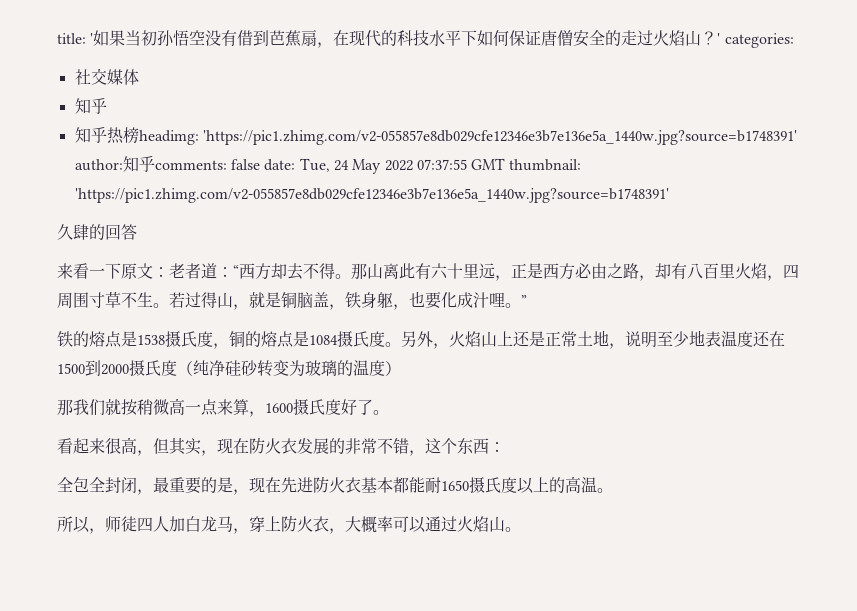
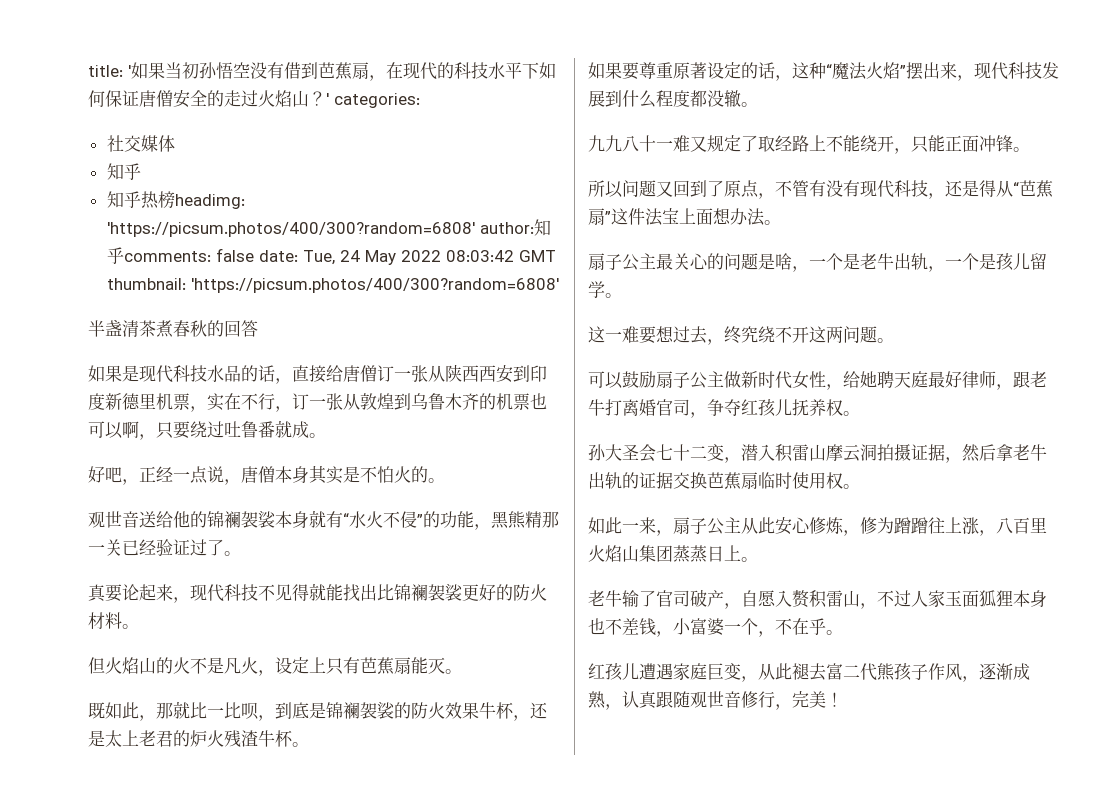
[202,130,797,145] 'https://pic1.zhimg.com/v2-055857e8db029cfe12346e3b7e136e5a_1440w.jpg?source=b1748391' -> [106,222,475,237] 'https://picsum.photos/400/300?random=6808'
[416,159,467,170] 07:37:55 -> [445,250,514,262] 08:03:42
[74,188,669,203] [57,224,137,240] [57,263,799,281] [57,291,527,310] [57,330,785,349] [57,360,401,377] [57,398,389,417] [57,437,505,456] [57,476,613,495] [57,515,521,534] 'https://pic1.zhimg.com/v2-055857e8db029cfe12346e3b7e136e5a_1440w.jpg?source=b1748391' // 久肆的回答 // 来看一下原文：老者道：“西方却去不得。那山离此有六十里远，正是西方必由之路，却有八百里火焰，四周围寸草不生。若过得山，就是铜脑盖，铁身躯，也要化成汁哩。” // 铁的熔点是1538摄氏度，铜的熔点是1084摄氏度。另外，火焰山上还是正常土地，说明至少地表温度还在1500到2000摄氏度（纯净硅砂转变为玻璃的温度） // 那我们就按稍微高一点来算，1600摄氏度好了。 // 看起来很高，但其实，现在防火衣发展的非常不错，这个东西： // 全包全封闭，最重要的是，现在先进防火衣基本都能耐1650摄氏度以上的高温。 // 所以，师徒四人加白龙马，穿上防火衣，大概率可以通过火焰山。 -> [190,278,559,293] [88,320,258,338] [88,364,547,384] [88,393,547,412] [88,420,326,440] [88,465,445,485] [88,510,559,530] [88,539,241,556] [88,583,547,603] [88,612,139,630] [88,657,462,676] [88,701,548,721] [88,730,309,747] [588,62,1059,81] [588,90,758,108] [588,135,1030,154] [588,180,1053,199] [588,208,781,226] [588,253,1047,272] [588,281,622,298] [588,326,894,345] [588,370,1047,390] [588,399,860,418] [588,444,1047,463] [588,472,860,490] [588,517,1047,536] [588,545,758,563] [588,589,1047,609] [588,618,843,637] [588,663,1030,682] [588,691,843,710] 'https://picsum.photos/400/300?random=6808' // 半盏清茶煮春秋的回答 // 如果是现代科技水品的话，直接给唐僧订一张从陕西西安到印度新德里机票，实在不行，订一张从敦煌到乌鲁木齐的机票也可以啊，只要绕过吐鲁番就成。 // 好吧，正经一点说，唐僧本身其实是不怕火的。 // 观世音送给他的锦襕袈裟本身就有“水火不侵”的功能，黑熊精那一关已经验证过了。 // 真要论起来，现代科技不见得就能找出比锦襕袈裟更好的防火材料。 // 但火焰山的火不是凡火，设定上只有芭蕉扇能灭。 // 既如此，那就比一比呗，到底是锦襕袈裟的防火效果牛杯，还是太上老君的炉火残渣牛杯。 // 如果要尊重原著设定的话，这种“魔法火焰”摆出来，现代科技发展到什么程度都没辙。 // 九九八十一难又规定了取经路上不能绕开，只能正面冲锋。 // 所以问题又回到了原点，不管有没有现代科技，还是得从“芭蕉扇”这件法宝上面想办法。 // 扇子公主最关心的问题是啥，一个是老牛出轨，一个是孩儿留学。 // 这一难要想过去，终究绕不开这两问题。 // 可以鼓励扇子公主做新时代女性，给她聘天庭最好律师，跟老牛打离婚官司，争夺红孩儿抚养权。 // 孙大圣会七十二变，潜入积雷山摩云洞拍摄证据，然后拿老牛出轨的证据交换芭蕉扇临时使用权。 // 如此一来，扇子公主从此安心修炼，修为蹭蹭往上涨，八百里火焰山集团蒸蒸日上。 // 老牛输了官司破产，自愿入赘积雷山，不过人家玉面狐狸本身也不差钱，小富婆一个，不在乎。 // 红孩儿遭遇家庭巨变，从此褪去富二代熊孩子作风，逐渐成熟，认真跟随观世音修行，完美！

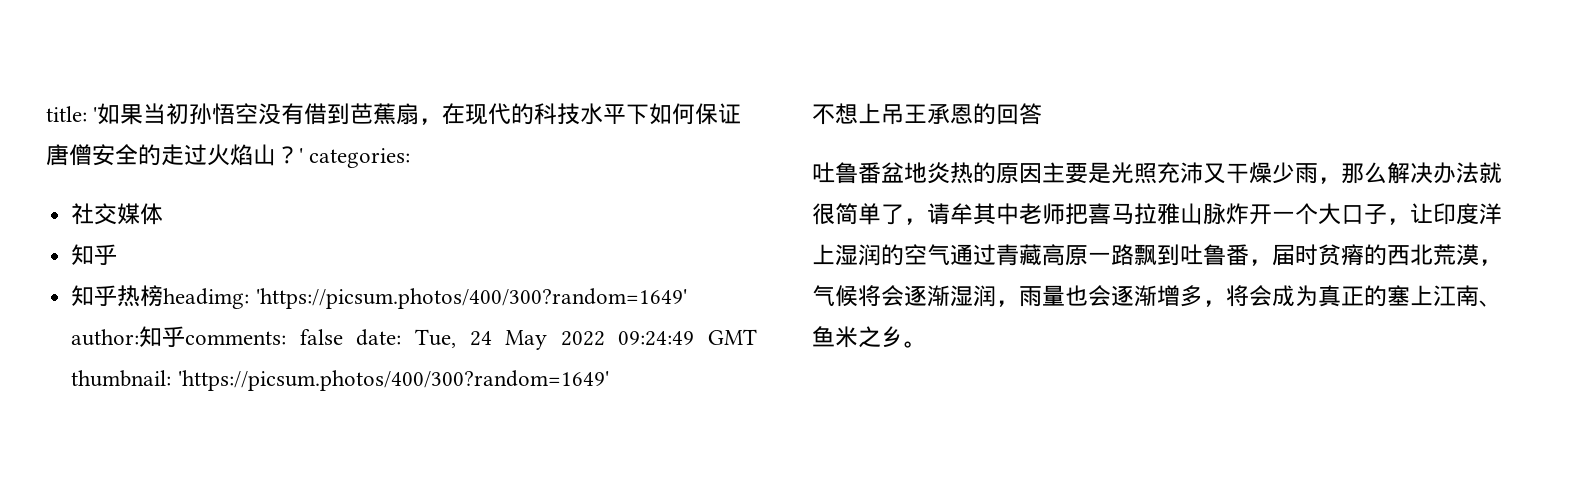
[106,222,475,237] 'https://picsum.photos/400/300?random=6808' -> [255,288,687,309] 'https://picsum.photos/400/300?random=1649'
[445,250,514,262] 08:03:42 -> [618,331,695,346] 09:24:49
[190,278,559,293] [88,320,258,338] [88,364,547,384] [88,393,547,412] [88,420,326,440] [88,465,445,485] [88,510,559,530] [88,539,241,556] [88,583,547,603] [88,612,139,630] [88,657,462,676] [88,701,548,721] [88,730,309,747] [588,62,1059,81] [588,90,758,108] [588,135,1030,154] [588,180,1053,199] [588,208,781,226] [588,253,1047,272] [588,281,622,298] [588,326,894,345] [588,370,1047,390] [588,399,860,418] [588,444,1047,463] [588,472,860,490] [588,517,1047,536] [588,545,758,563] [588,589,1047,609] [588,618,843,637] [588,663,1030,682] [588,691,843,710] 'https://picsum.photos/400/300?random=6808' // 半盏清茶煮春秋的回答 // 如果是现代科技水品的话，直接给唐僧订一张从陕西西安到印度新德里机票，实在不行，订一张从敦煌到乌鲁木齐的机票也可以啊，只要绕过吐鲁番就成。 // 好吧，正经一点说，唐僧本身其实是不怕火的。 // 观世音送给他的锦襕袈裟本身就有“水火不侵”的功能，黑熊精那一关已经验证过了。 // 真要论起来，现代科技不见得就能找出比锦襕袈裟更好的防火材料。 // 但火焰山的火不是凡火，设定上只有芭蕉扇能灭。 // 既如此，那就比一比呗，到底是锦襕袈裟的防火效果牛杯，还是太上老君的炉火残渣牛杯。 // 如果要尊重原著设定的话，这种“魔法火焰”摆出来，现代科技发展到什么程度都没辙。 // 九九八十一难又规定了取经路上不能绕开，只能正面冲锋。 // 所以问题又回到了原点，不管有没有现代科技，还是得从“芭蕉扇”这件法宝上面想办法。 // 扇子公主最关心的问题是啥，一个是老牛出轨，一个是孩儿留学。 // 这一难要想过去，终究绕不开这两问题。 // 可以鼓励扇子公主做新时代女性，给她聘天庭最好律师，跟老牛打离婚官司，争夺红孩儿抚养权。 // 孙大圣会七十二变，潜入积雷山摩云洞拍摄证据，然后拿老牛出轨的证据交换芭蕉扇临时使用权。 // 如此一来，扇子公主从此安心修炼，修为蹭蹭往上涨，八百里火焰山集团蒸蒸日上。 // 老牛输了官司破产，自愿入赘积雷山，不过人家玉面狐狸本身也不差钱，小富婆一个，不在乎。 // 红孩儿遭遇家庭巨变，从此褪去富二代熊孩子作风，逐渐成熟，认真跟随观世音修行，完美！ -> [177,370,609,391] [812,103,1042,125] [812,162,1502,184] [812,203,1502,225] [812,244,1502,266] [812,285,1502,307] [812,326,927,348] 'https://picsum.photos/400/300?random=1649' // 不想上吊王承恩的回答 // 吐鲁番盆地炎热的原因主要是光照充沛又干燥少雨，那么解决办法就很简单了，请牟其中老师把喜马拉雅山脉炸开一个大口子，让印度洋上湿润的空气通过青藏高原一路飘到吐鲁番，届时贫瘠的西北荒漠，气候将会逐渐湿润，雨量也会逐渐增多，将会成为真正的塞上江南、鱼米之乡。

